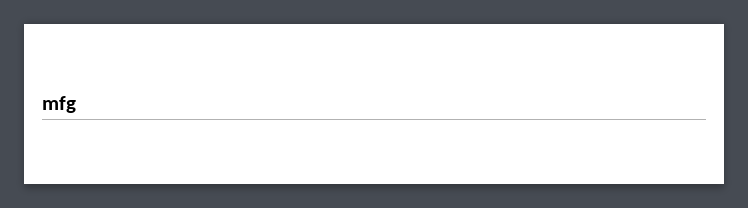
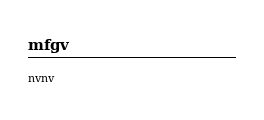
[42,96,76,113] mfg -> [28,39,70,53] [28,76,55,82] mfgv // nvnv

